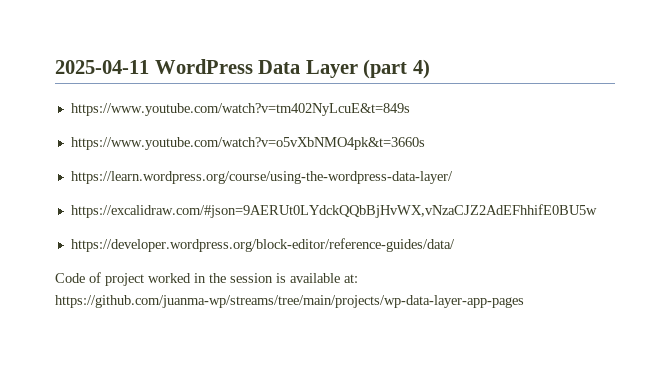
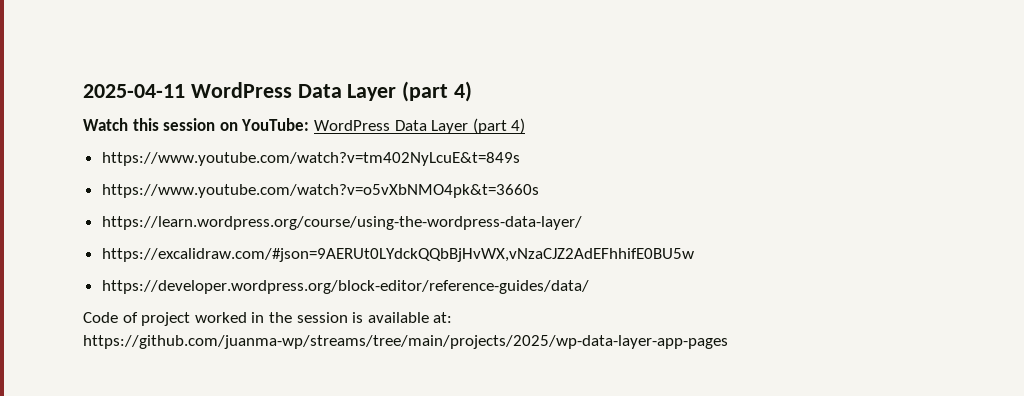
(430, 69) none -> [83,118,526,134] // Watch this session on YouTube: WordPress Data Layer (part 4)
[55,295,524,308] https://github.com/juanma-wp/streams/tree/main/projects/wp-data-layer-app-pages -> [83,335,728,349] https://github.com/juanma-wp/streams/tree/main/projects/2025/wp-data-layer-app-pages

